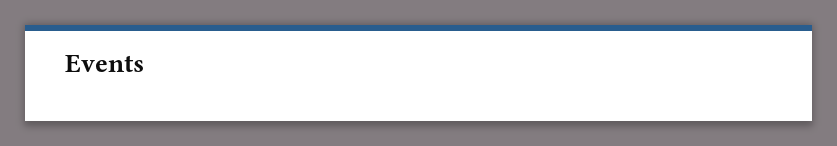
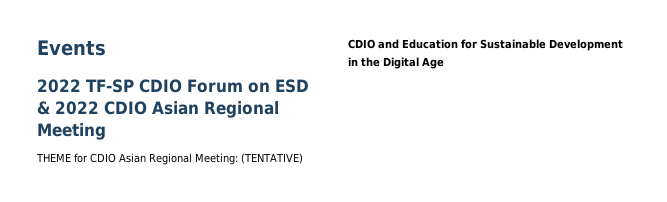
(144, 63) none -> [37,79,309,93] [37,101,279,118] [37,123,106,140] [36,153,303,165] [348,39,623,51] [348,57,444,69] // 2022 TF-SP CDIO Forum on ESD & 2022 CDIO Asian Regional Meeting // THEME for CDIO Asian Regional Meeting: (TENTATIVE) CDIO and Education for Sustainable Development in the Digital Age

